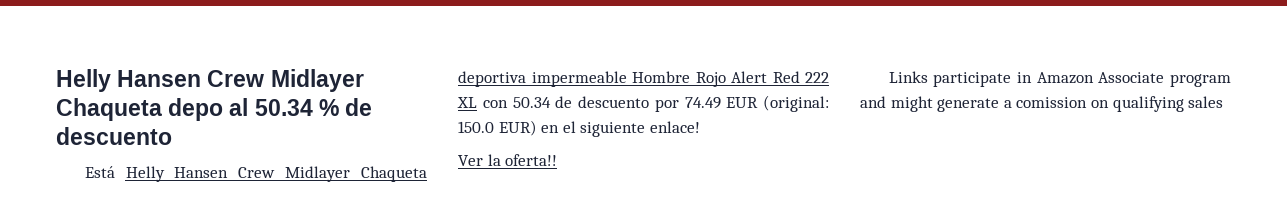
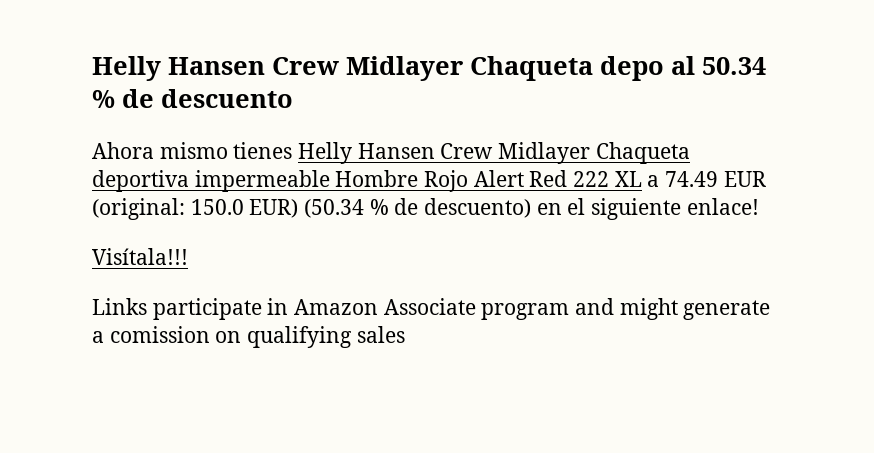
[84,166,115,178] Está -> [92,142,293,159] Ahora mismo tienes
[482,96,679,112] con 50.34 de descuento por -> [647,175,660,187] a
(537, 128) none -> [304,198,532,218] (50.34 % de descuento)
[458,154,558,166] Ver la oferta!! -> [92,248,188,265] Visítala!!!

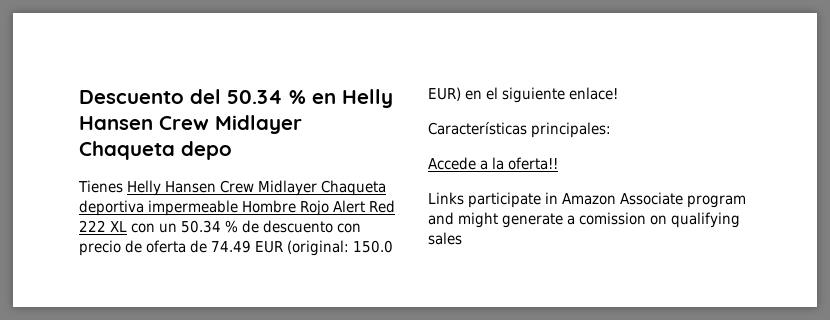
(92, 68) none -> [79,89,336,104] Descuento del 50.34 % en
[671,56,766,75] [92,89,293,108] [92,142,293,159] al 50.34 % de descuento // Ahora mismo tienes -> [78,180,123,193] // Tienes
[647,175,660,187] a -> [131,220,361,233] [79,240,207,256] con un 50.34 % de descuento con precio de oferta de
[304,198,532,218] (50.34 % de descuento) -> (461, 94) none
[92,248,188,265] Visítala!!! -> [428,122,611,138] [428,157,558,170] Características principales: // Accede a la oferta!!

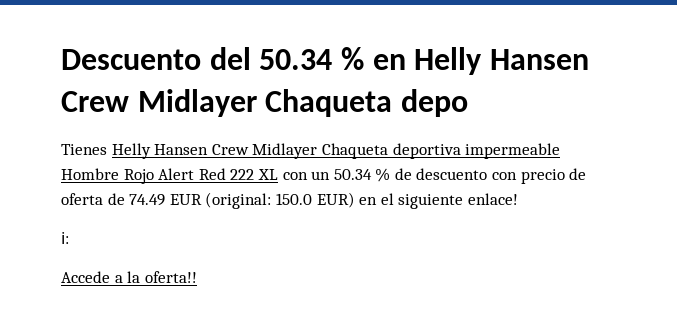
[428,122,611,138] Características principales: -> [61,232,69,244] ℹ:
[428,192,746,208] [428,212,740,228] [428,232,462,245] // Links participate in Amazon Associate program and might generate a comission on qualifying sales -> (197, 277) none

